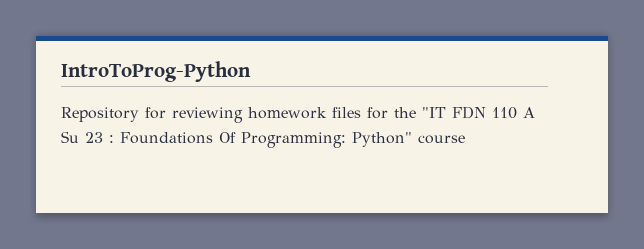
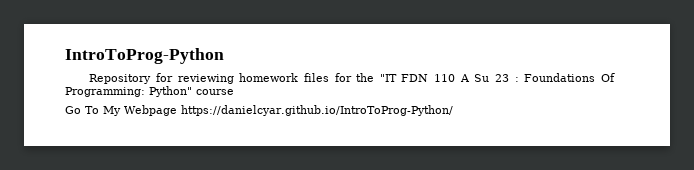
(465, 139) none -> [65,105,453,116] // Go To My Webpage https://danielcyar.github.io/IntroToProg-Python/

